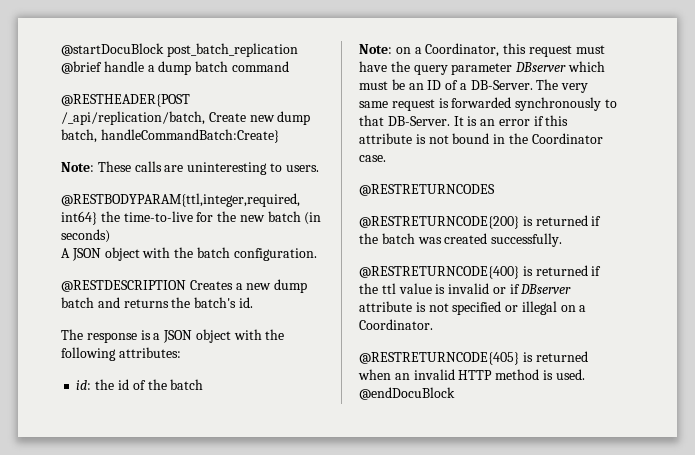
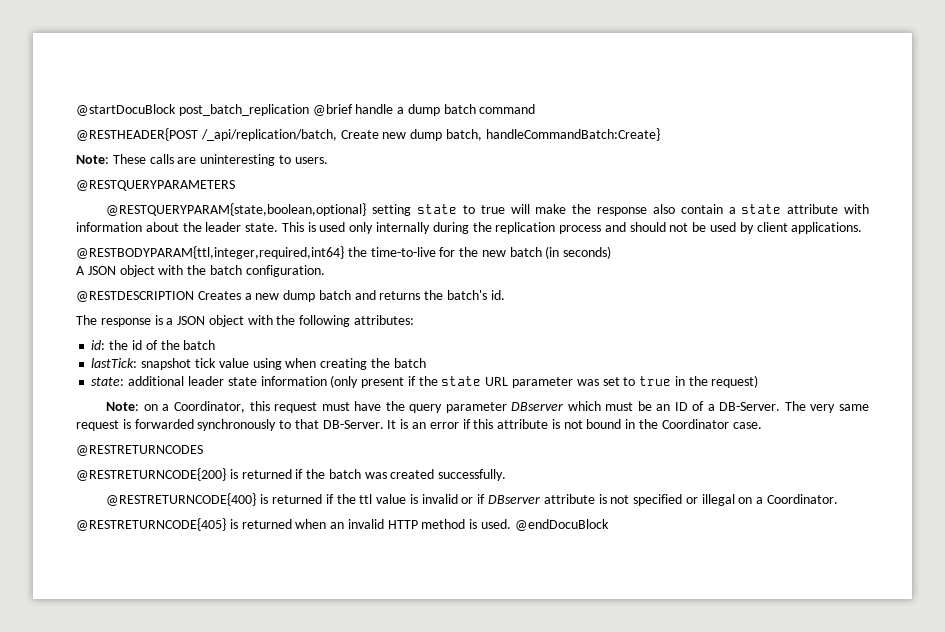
(319, 168) none -> [76,180,235,191] [106,203,870,216] [76,222,863,234] // @RESTQUERYPARAMETERS // @RESTQUERYPARAM{state,boolean,optional} setting state to true will make the response also contain a state attribute with information about the leader state. This is used only internally during the replication process and should not be used by client applications.
(204, 384) none -> [91,358,426,370] [91,375,759,388] // lastTick: snapshot tick value using when creating the batch // state: additional leader state information (only present if the state URL parameter was set to true in the request)

